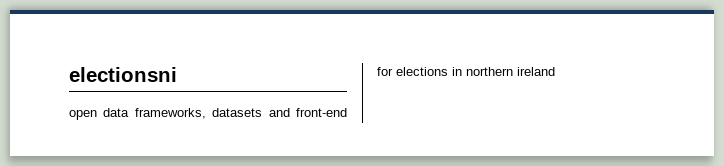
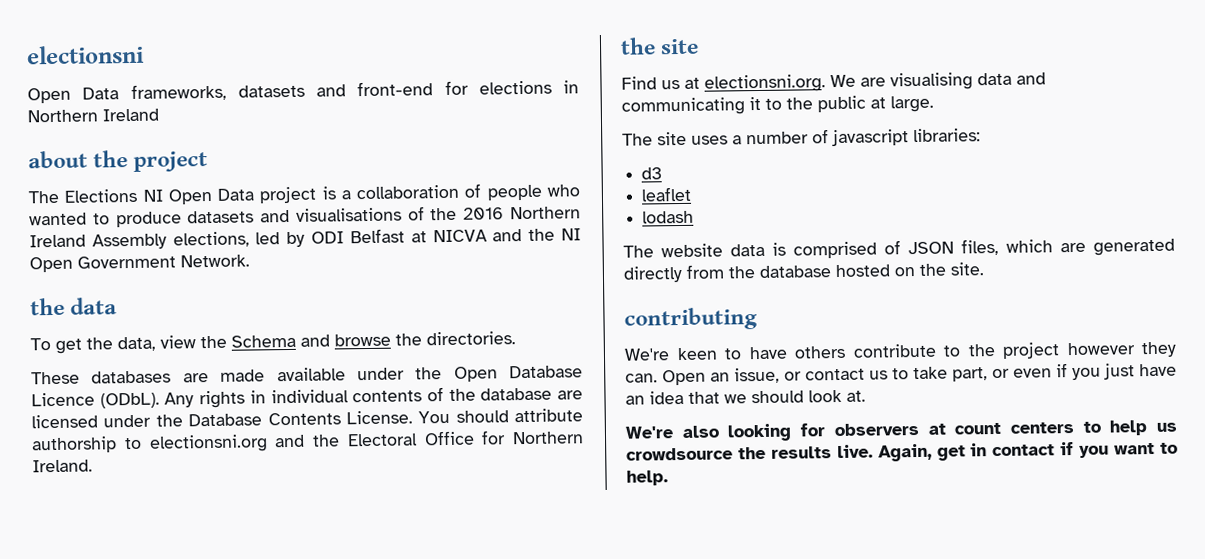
[69,108,130,120] open data -> [27,87,120,104] Open Data
[466,67,555,76] northern ireland -> [27,108,159,123] [28,150,209,172] [28,183,580,205] [29,206,581,228] [29,228,581,250] [29,254,250,273] [30,297,118,316] [30,331,516,354] [31,365,583,385] [31,387,583,409] [31,408,583,429] [31,430,584,454] [32,459,93,473] [620,37,700,55] [621,72,1046,93] [621,95,934,116] [622,128,981,147] [641,167,663,180] [641,186,693,202] [642,210,695,224] [623,238,1175,259] [623,262,984,283] [624,307,758,331] [624,341,1177,361] [625,363,1177,386] [625,389,866,405] [625,420,1177,442] [626,442,1178,462] [626,470,668,486] Northern Ireland // about the project // The Elections NI Open Data project is a collaboration of people who wanted to produce datasets and visualisations of the 2016 Northern Ireland Assembly elections, led by ODI Belfast at NICVA and the NI Open Government Network. // the data // To get the data, view the Schema and browse the directories. // These databases are made available under the Open Database Licence (ODbL). Any rights in individual contents of the database are licensed under the Database Contents License. You should attribute authorship to electionsni.org and the Electoral Office for Northern Ireland. // the site // Find us at electionsni.org. We are visualising data and communicating it to the public at large. // The site uses a number of javascript libraries: // d3 // leaflet // lodash // The website data is comprised of JSON files, which are generated directly from the database hosted on the site. // contributing // We're keen to have others contribute to the project however they can. Open an issue, or contact us to take part, or even if you just have an idea that we should look at. // We're also looking for observers at count centers to help us crowdsource the results live. Again, get in contact if you want to help.

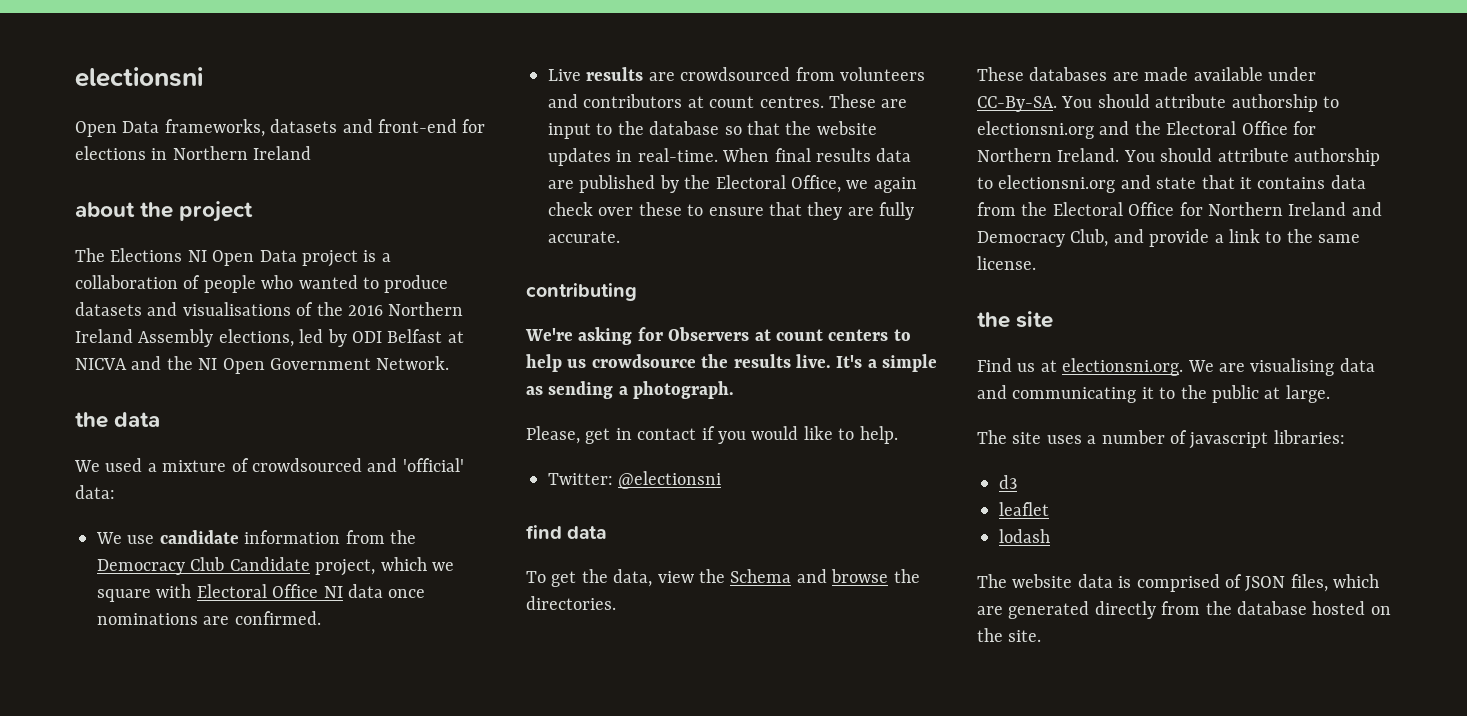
(118, 306) none -> [74,458,464,472] [75,485,115,499] [96,530,416,544] [97,557,454,576] [97,584,426,602] [97,611,321,625] [548,67,925,81] [548,94,908,108] [548,121,877,139] [548,148,912,166] [548,175,917,193] [548,202,915,220] [548,231,620,243] [526,283,637,301] [525,327,911,345] [526,354,938,372] [526,381,735,399] [526,426,898,444] [548,471,722,489] [526,525,607,539] // We used a mixture of crowdsourced and 'official' data: // We use candidate information from the Democracy Club Candidate project, which we square with Electoral Office NI data once nominations are confirmed. // Live results are crowdsourced from volunteers and contributors at count centres. These are input to the database so that the website updates in real-time. When final results data are published by the Electoral Office, we again check over these to ensure that they are fully accurate. // contributing // We're asking for Observers at count centers to help us crowdsource the results live. It's a simple as sending a photograph. // Please, get in contact if you would like to help. // Twitter: @electionsni // find data
[415,365,583,382] [31,387,583,409] [31,410,413,429] the Open Database Licence (ODbL). Any rights in individual contents of the database are licensed under the Database Contents License. -> [977,96,1057,112] CC-By-SA.
(93, 466) none -> [1123,148,1380,166] [977,175,1366,193] [977,202,1382,216] [977,229,1361,247] [977,256,1036,270] You should attribute authorship to electionsni.org and state that it contains data from the Electoral Office for Northern Ireland and Democracy Club, and provide a link to the same license.
[624,307,758,331] [624,341,1177,361] [625,363,1177,386] [625,389,866,405] [625,420,1177,442] [626,442,1178,462] [626,470,668,486] // contributing // We're keen to have others contribute to the project however they can. Open an issue, or contact us to take part, or even if you just have an idea that we should look at. // We're also looking for observers at count centers to help us crowdsource the results live. Again, get in contact if you want to help. -> (1042, 636) none

